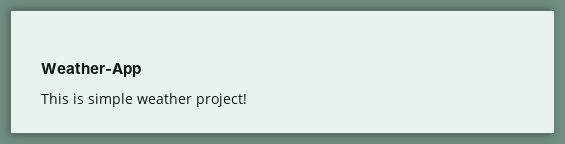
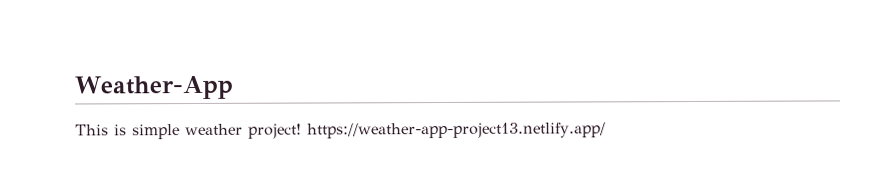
(247, 100) none -> [307,122,606,139] https://weather-app-project13.netlify.app/

